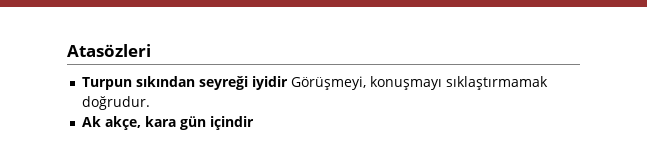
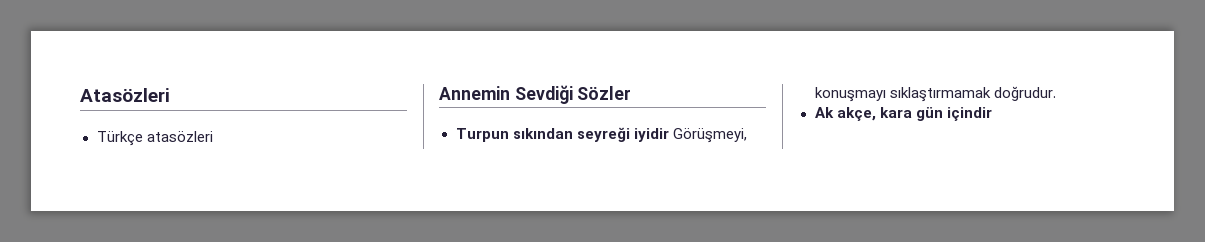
(151, 50) none -> [96,131,213,146] [439,85,632,104] // Türkçe atasözleri // Annemin Sevdiği Sözler

